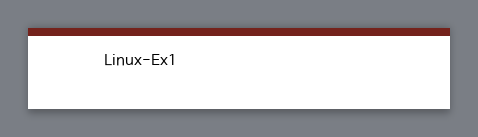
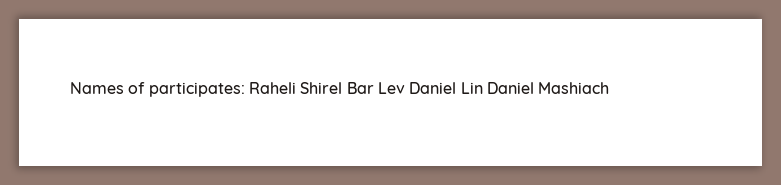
[104,54,177,66] Linux-Ex1 -> [70,82,610,97] Names of participates: Raheli Shirel Bar Lev Daniel Lin Daniel Mashiach

